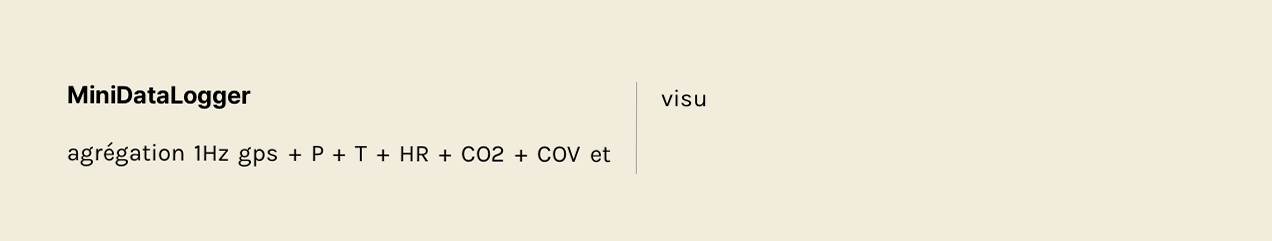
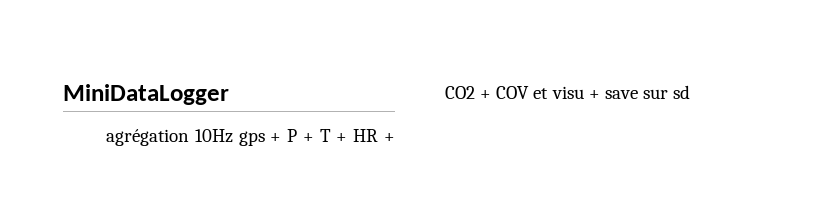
[193,144,230,161] 1Hz -> [194,129,233,143] 10Hz
(709, 98) none -> [588,85,691,99] + save sur sd

